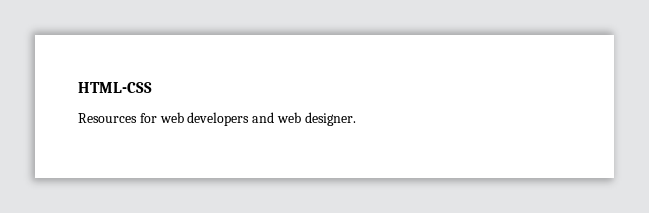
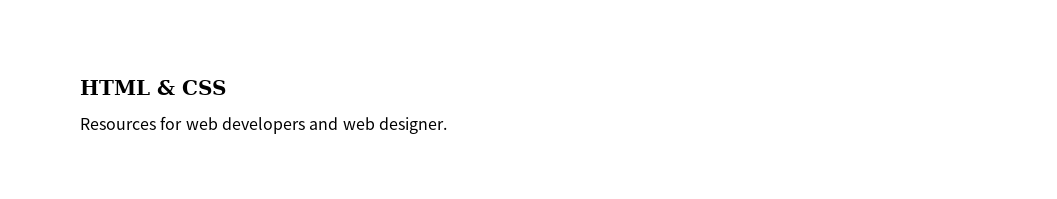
[78,82,152,93] HTML-CSS -> [80,80,226,95] HTML & CSS

